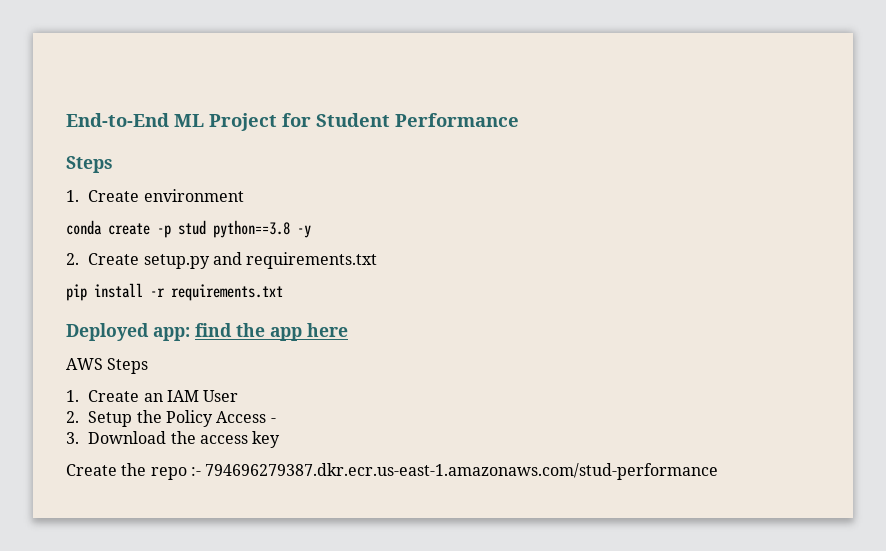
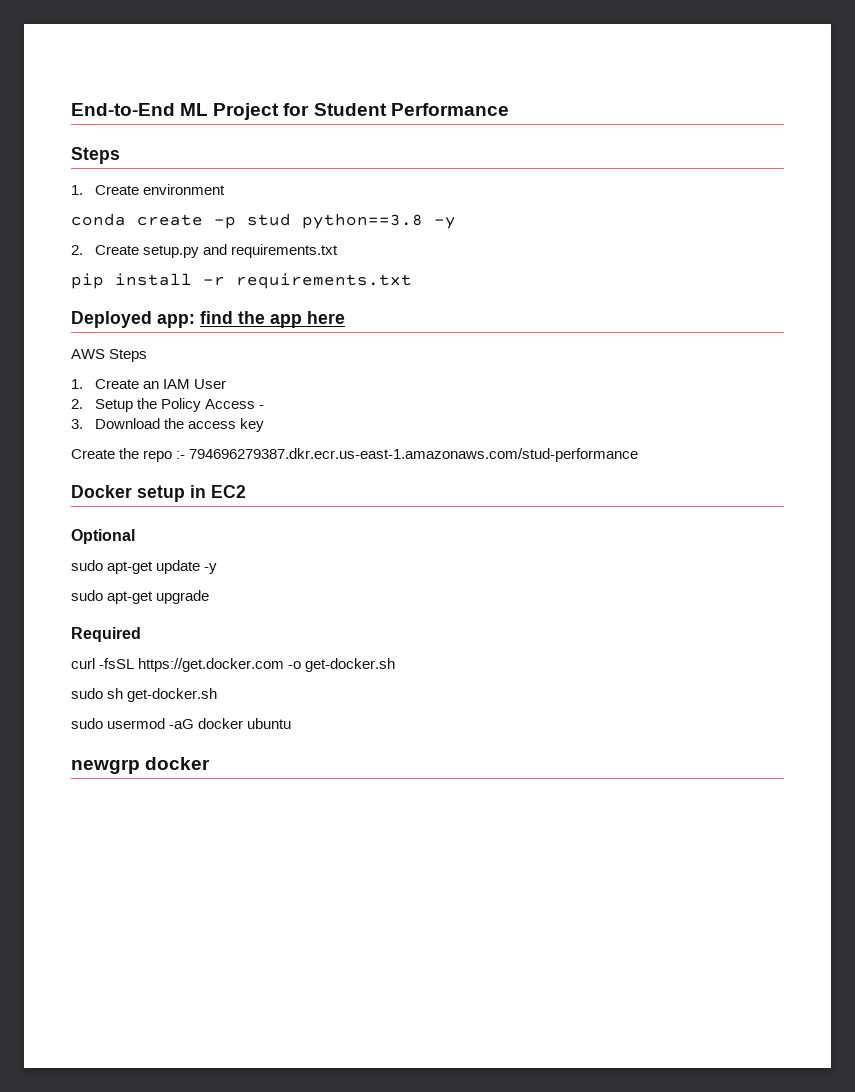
(719, 471) none -> [71,485,246,502] [71,529,135,544] [71,560,218,574] [71,590,210,604] [71,627,141,642] [71,658,396,672] [71,688,218,702] [71,718,292,729] [71,757,211,774] // Docker setup in EC2 // Optional // sudo apt-get update -y // sudo apt-get upgrade // Required // curl -fsSL https://get.docker.com -o get-docker.sh // sudo sh get-docker.sh // sudo usermod -aG docker ubuntu // newgrp docker

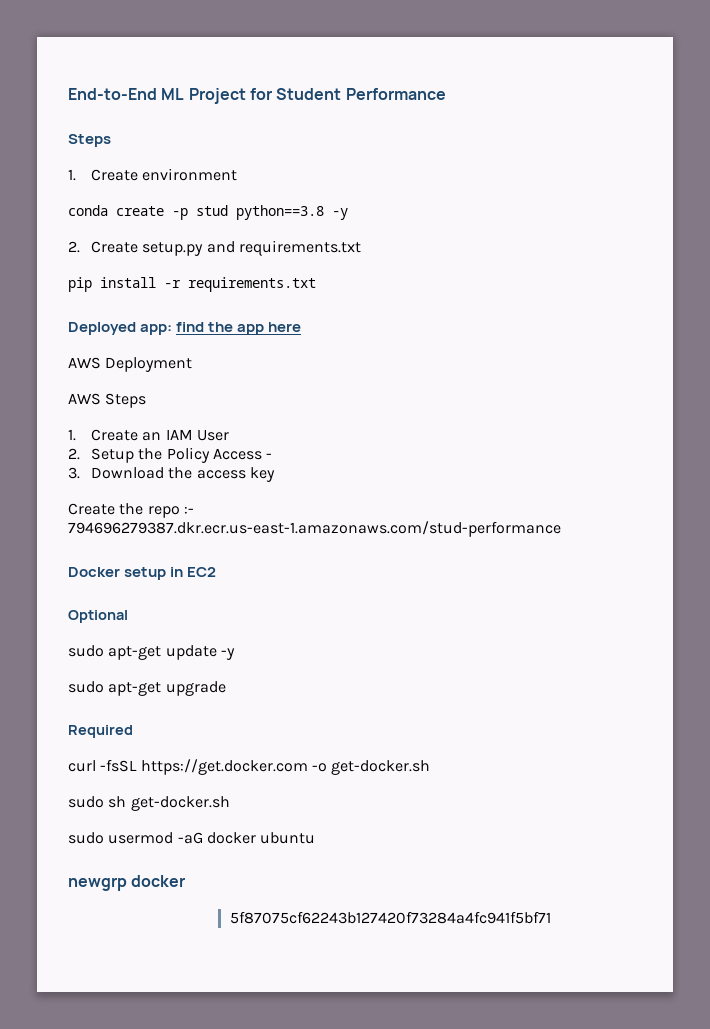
(345, 317) none -> [68,357,193,372] // AWS Deployment
(211, 763) none -> [229,911,551,924] // 5f87075cf62243b127420f73284a4fc941f5bf71

